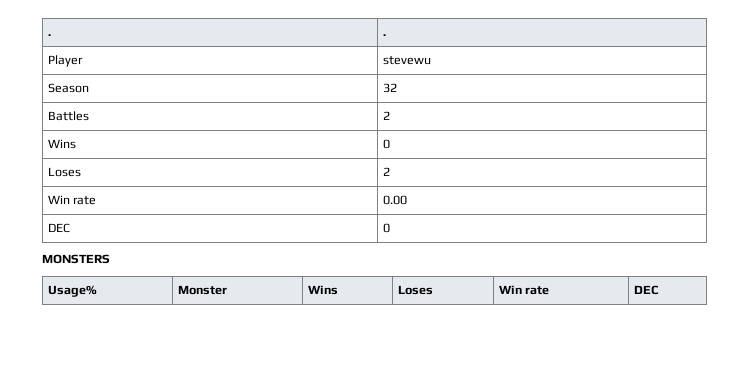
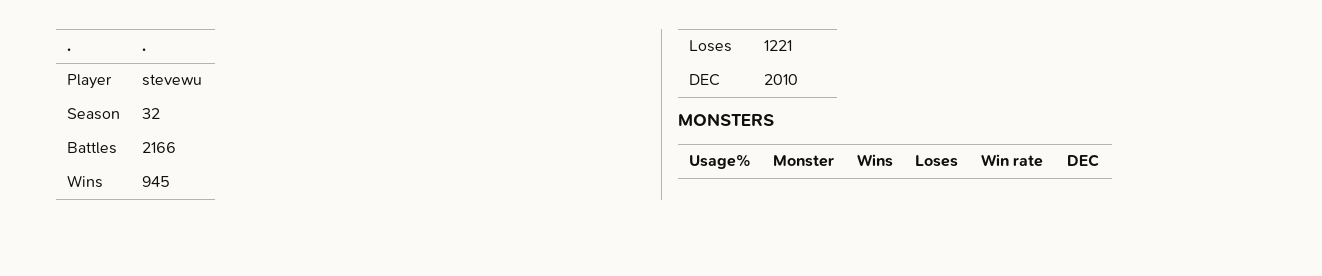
[382,111,390,120] [47,139,76,149] [382,139,390,149] [47,167,81,177] [382,167,390,176] [47,195,97,205] [382,195,407,205] 2 // Wins | 0 // Loses | 2 // Win rate | 0.00 -> [141,142,176,153] [66,175,103,188] [141,176,170,187] [688,40,732,52] [763,40,792,51] 2166 // Wins | 945 // Loses | 1221
[382,223,390,233] 0 -> [763,74,798,85] 2010

